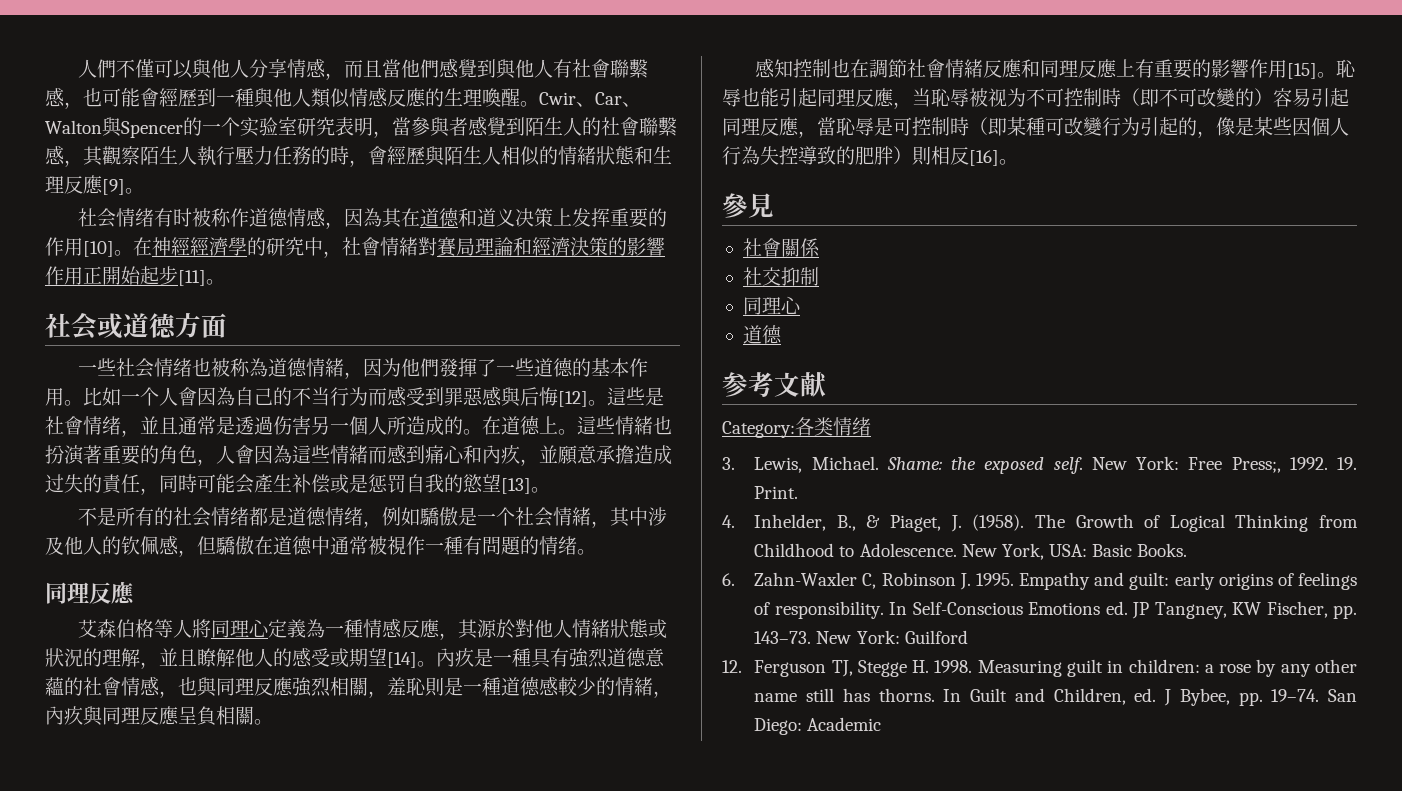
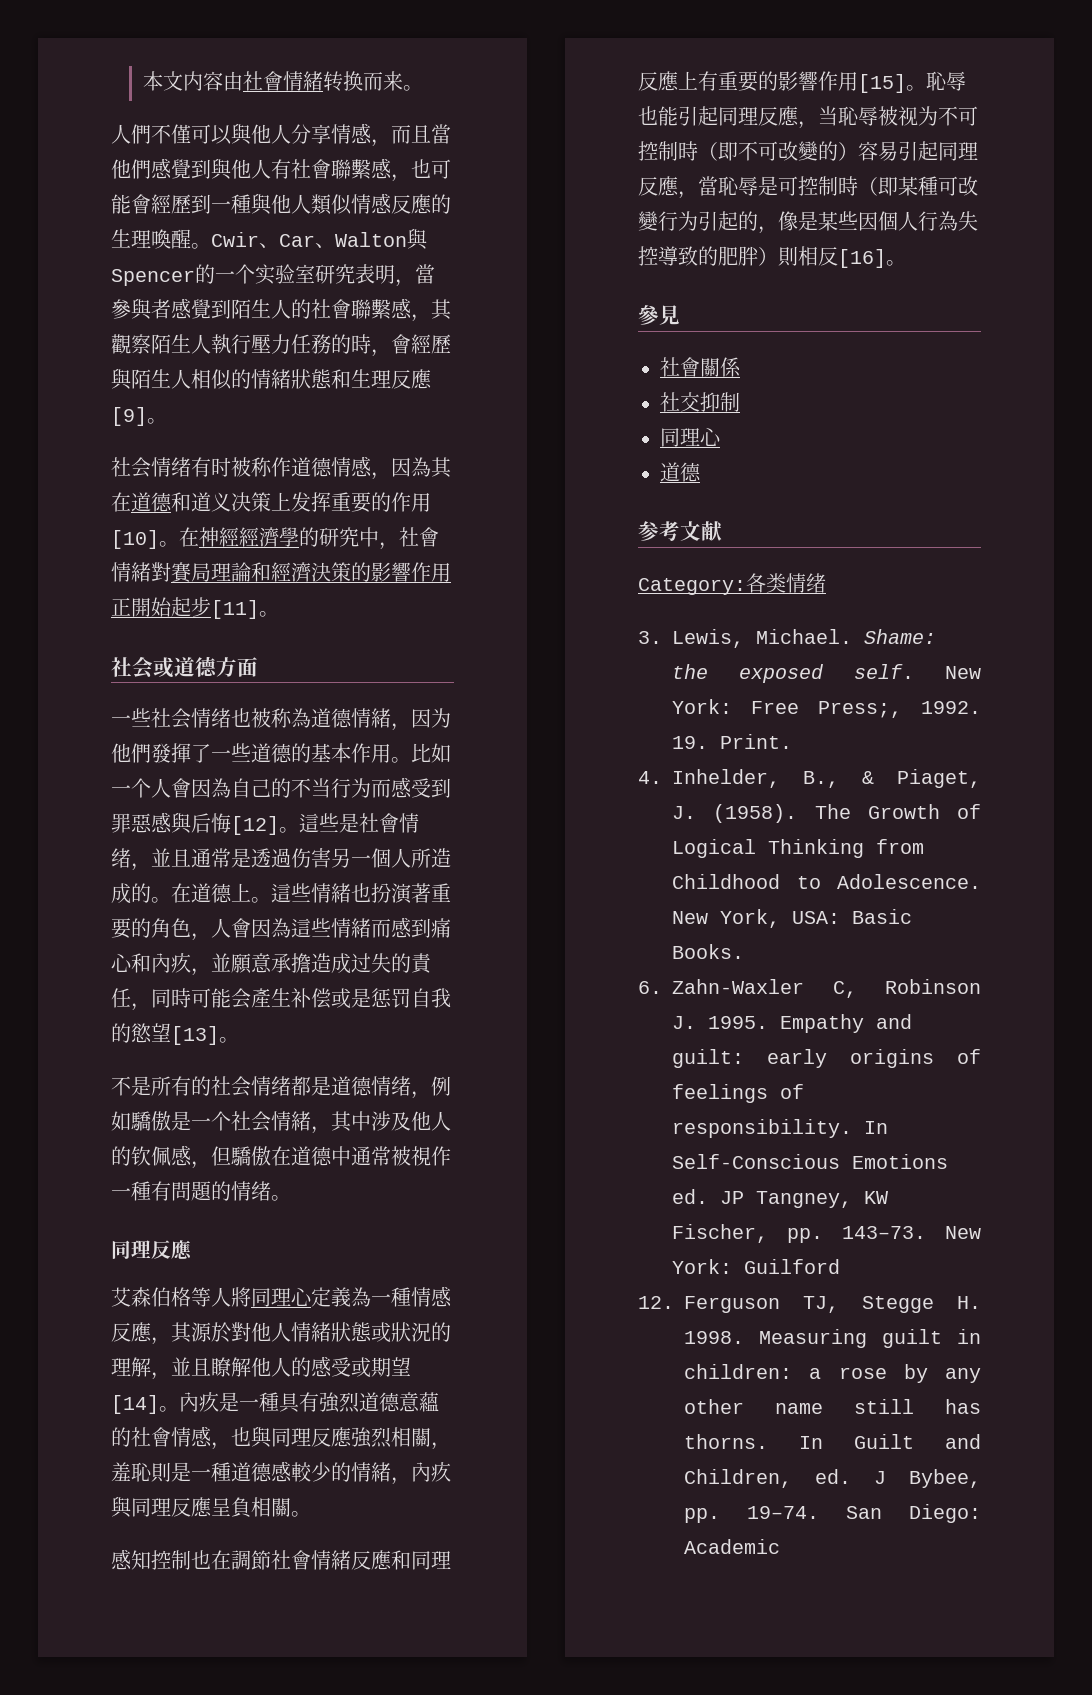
(78, 68) none -> [142,71,423,92] 本文内容由社會情緒转换而来。 //

